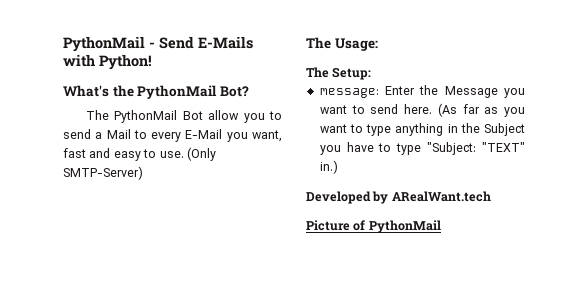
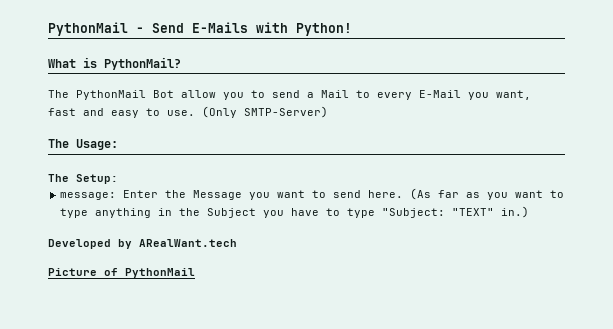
[63,85,249,99] What's the PythonMail Bot? -> [48,57,181,70] What is PythonMail?

